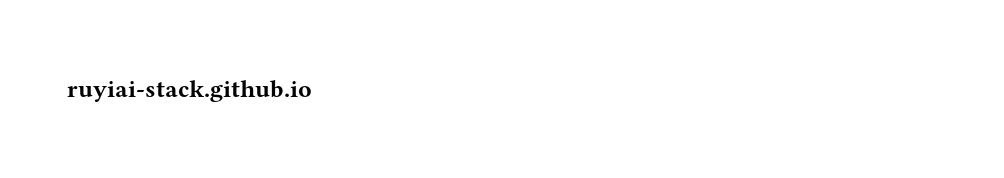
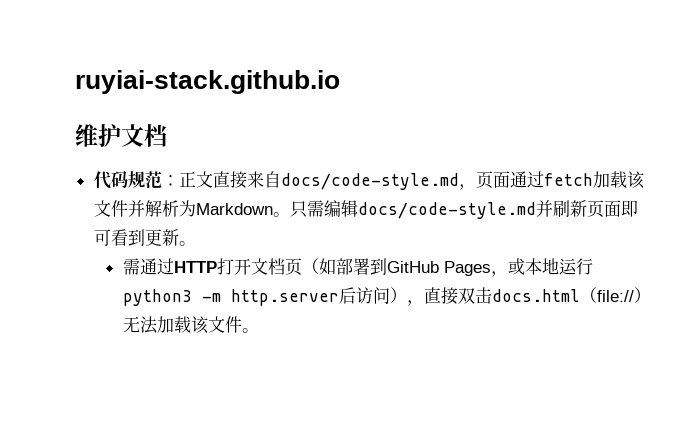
(312, 91) none -> [75,124,167,147] [93,171,645,190] [93,200,638,219] [93,229,196,246] [122,258,593,277] [122,287,651,306] [122,316,259,334] // 维护文档 // 代码规范：正文直接来自docs/code-style.md，页面通过fetch加载该文件并解析为Markdown。只需编辑docs/code-style.md并刷新页面即可看到更新。 // 需通过HTTP打开文档页（如部署到GitHub Pages，或本地运行python3 -m http.server后访问），直接双击docs.html（file://）无法加载该文件。

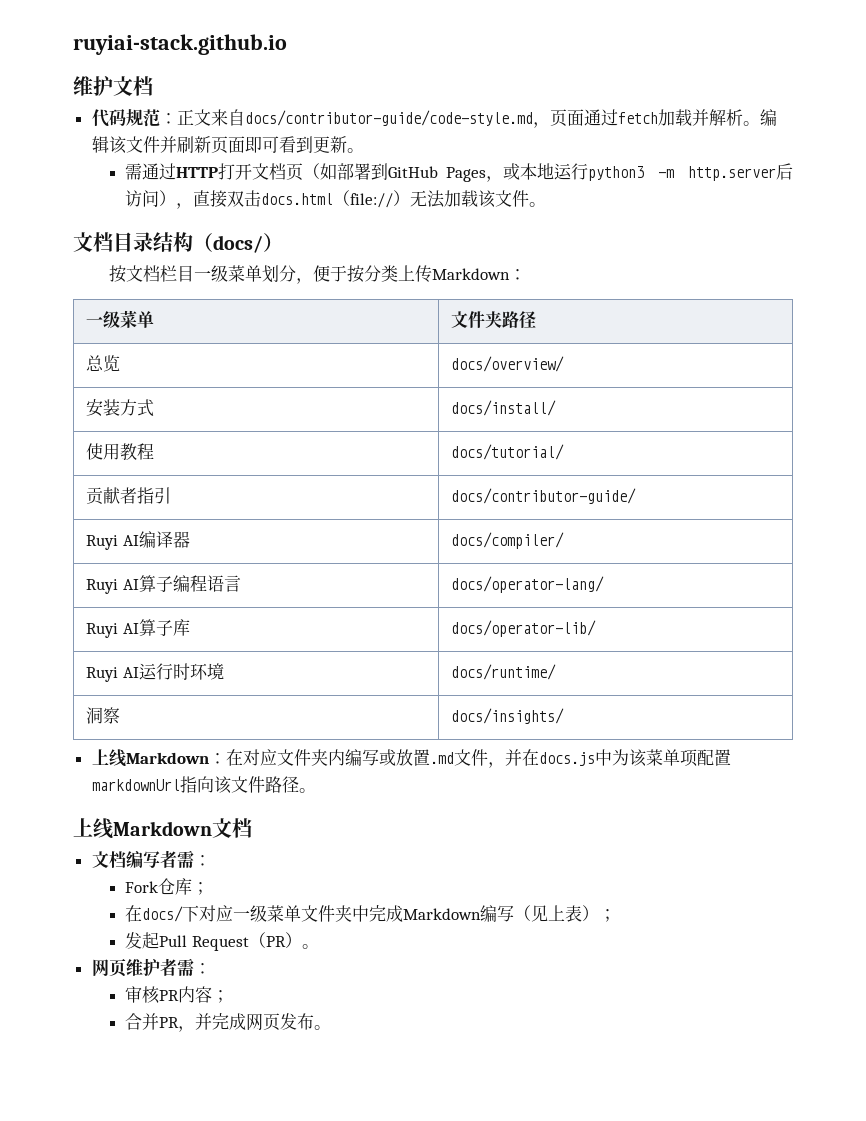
[212,171,459,190] 直接来自docs/code-style.md -> [210,109,533,126] 来自docs/contributor-guide/code-style.md
[626,171,645,189] [93,200,536,219] 该文件并解析为Markdown。只需编辑docs/code-style.md -> [691,109,777,126] [91,136,160,154] 并解析。编辑该文件
(259, 330) none -> [73,232,283,253] [109,265,527,284] [86,310,155,329] [451,311,537,328] [86,355,121,372] [451,356,565,372] [86,399,155,417] [451,400,557,416] [86,443,155,461] [451,444,565,460] [86,487,172,505] [451,488,637,504] [86,531,190,550] [451,532,565,549] [86,575,241,594] [451,576,605,593] [86,619,190,638] [451,620,597,637] [86,663,224,682] [451,664,557,680] [86,707,121,724] [451,708,565,724] [91,749,731,768] [91,776,316,794] [73,818,252,839] [91,850,211,868] [125,878,210,895] [125,905,617,922] [125,932,319,951] [91,958,211,977] [125,986,230,1004] [125,1013,332,1032] // 文档目录结构（docs/） // 按文档栏目一级菜单划分，便于按分类上传Markdown： // 一级菜单 | 文件夹路径 // 总览 | docs/overview/ // 安装方式 | docs/install/ // 使用教程 | docs/tutorial/ // 贡献者指引 | docs/contributor-guide/ // Ruyi AI编译器 | docs/compiler/ // Ruyi AI算子编程语言 | docs/operator-lang/ // Ruyi AI算子库 | docs/operator-lib/ // Ruyi AI运行时环境 | docs/runtime/ // 洞察 | docs/insights/ // 上线Markdown：在对应文件夹内编写或放置.md文件，并在docs.js中为该菜单项配置markdownUrl指向该文件路径。 // 上线Markdown文档 // 文档编写者需： // Fork仓库； // 在docs/下对应一级菜单文件夹中完成Markdown编写（见上表）； // 发起Pull Request（PR）。 // 网页维护者需： // 审核PR内容； // 合并PR，并完成网页发布。

